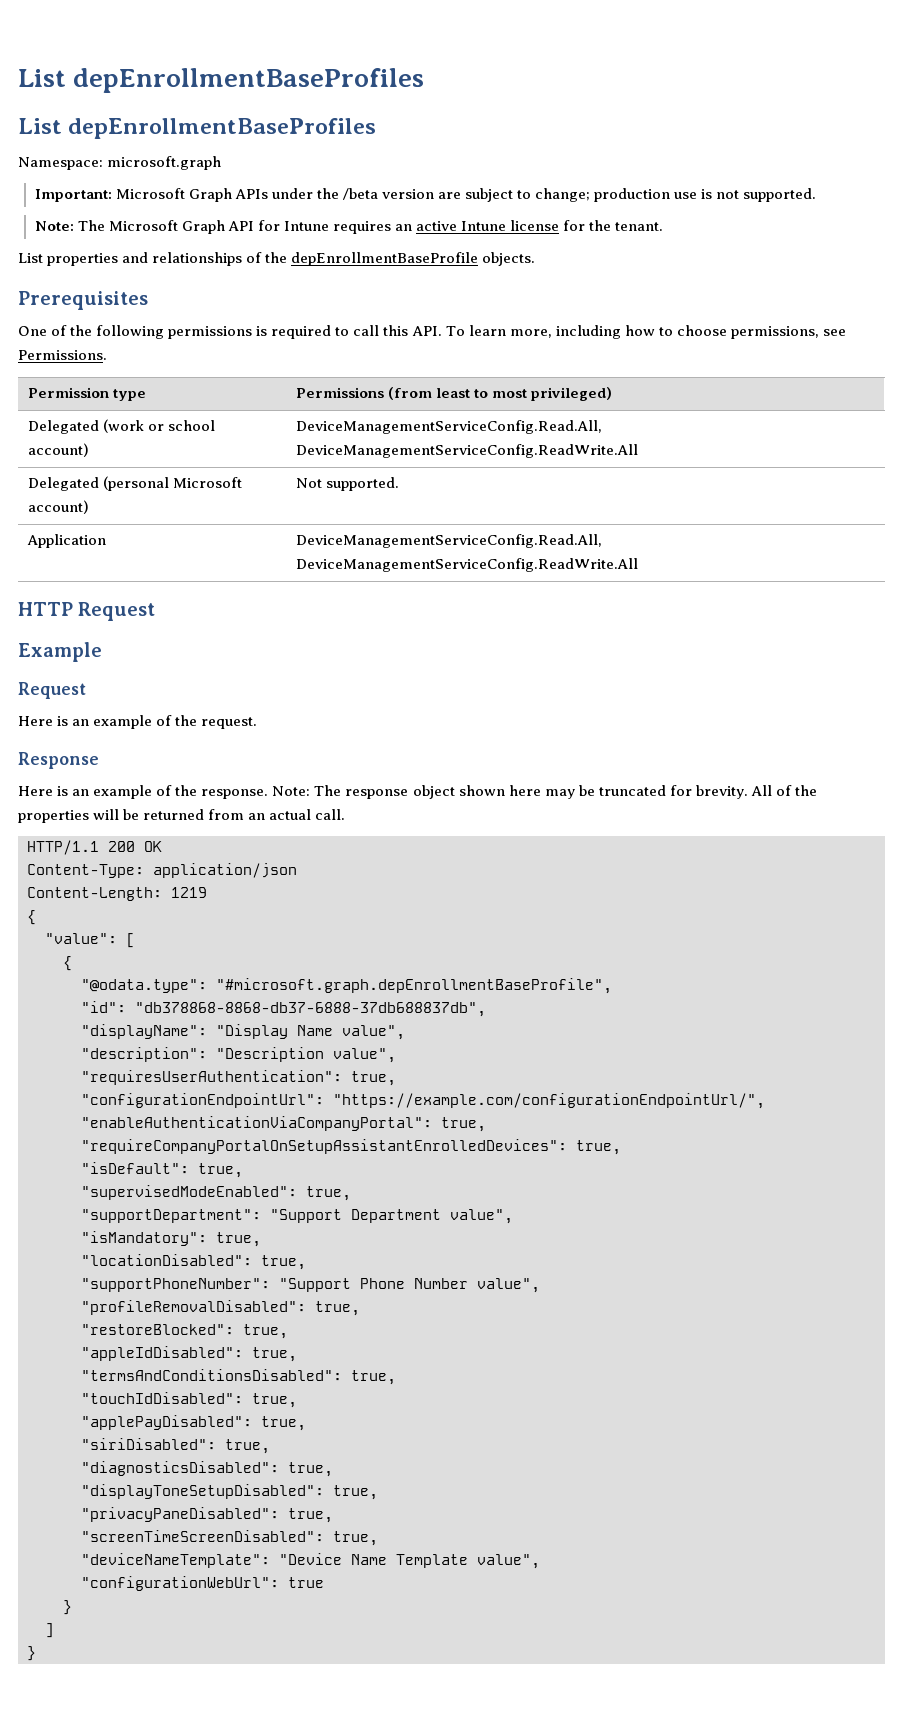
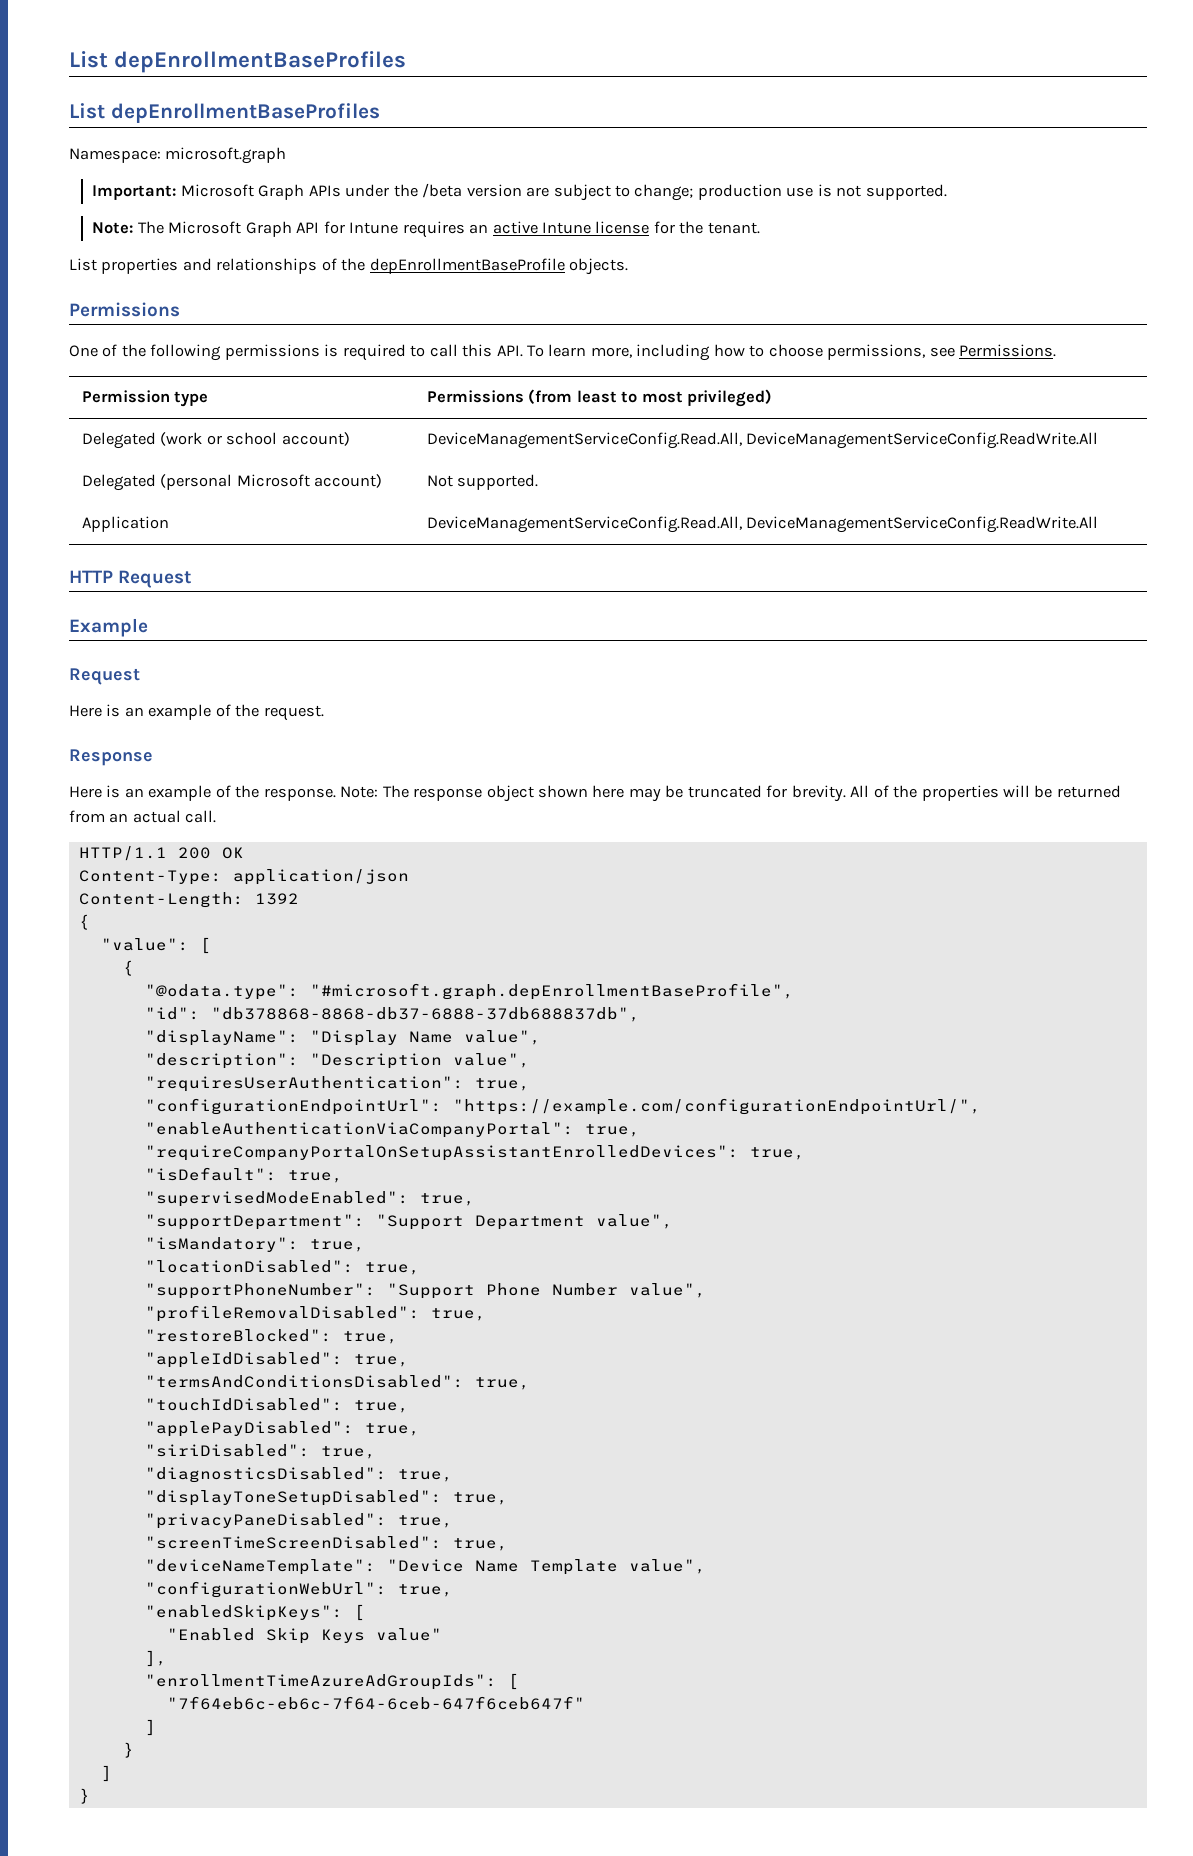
[18,291,148,310] Prerequisites -> [69,302,180,317] Permissions
[171,887,207,898] 1219 -> [254,893,299,905] 1392
[288,1577,324,1588] true -> [397,1584,453,1597] [144,1604,365,1621] [166,1628,442,1644] [144,1650,167,1667] [144,1673,519,1690] [166,1696,585,1710] [144,1719,156,1736] true, // "enabledSkipKeys": [ // "Enabled Skip Keys value" // ], // "enrollmentTimeAzureAdGroupIds": [ // "7f64eb6c-eb6c-7f64-6ceb-647f6ceb647f" // ]

